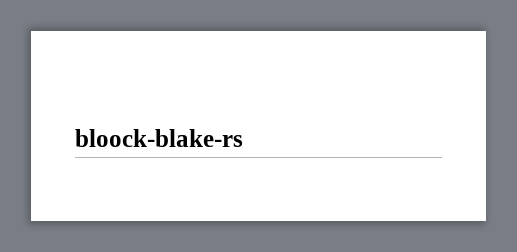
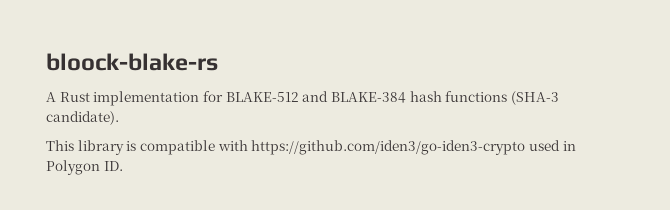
(243, 138) none -> [46,91,559,106] [46,111,119,125] [46,140,576,155] [46,160,123,175] // A Rust implementation for BLAKE-512 and BLAKE-384 hash functions (SHA-3 candidate). // This library is compatible with https://github.com/iden3/go-iden3-crypto used in Polygon ID.

